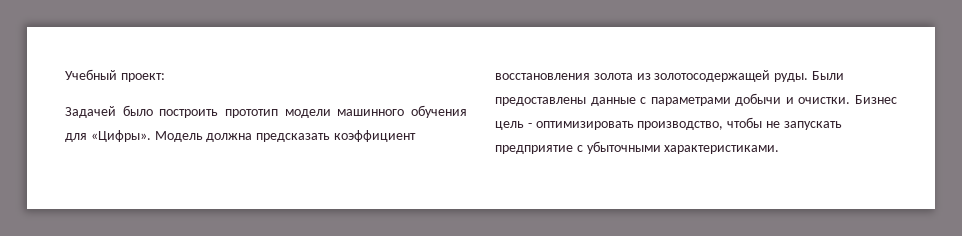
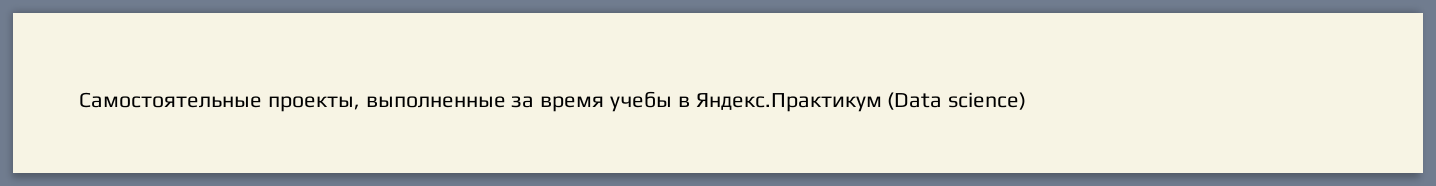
[65,69,165,82] [65,105,467,118] [65,130,416,142] [495,70,844,82] [495,93,897,106] [495,117,842,130] [495,141,780,154] Учебный проект: // Задачей было построить прототип модели машинного обучения для «Цифры». Модель должна предсказать коэффициент восстановления золота из золотосодержащей руды. Были предоставлены данные с параметрами добычи и очистки. Бизнес цель - оптимизировать производство, чтобы не запускать предприятие с убыточными характеристиками. -> [79,91,1027,112] Самостоятельные проекты, выполненные за время учебы в Яндекс.Практикум (Data science)

